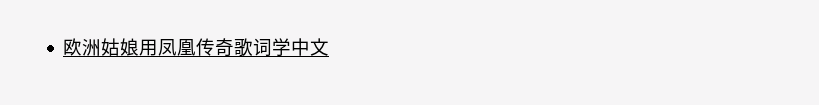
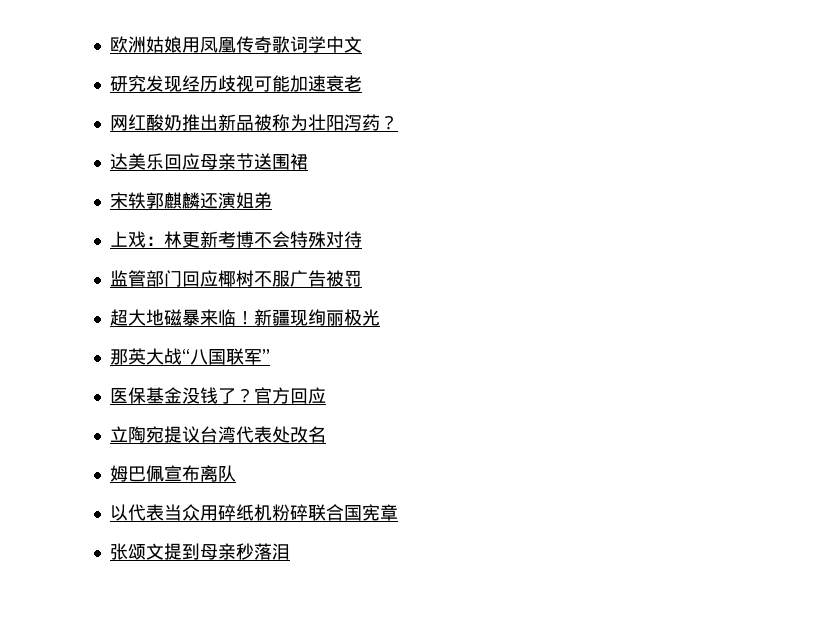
(330, 47) none -> [109,75,362,92] [109,114,398,131] [109,153,308,170] [109,192,272,209] [109,231,362,248] [109,270,362,287] [109,309,380,326] [109,348,270,365] [109,387,326,404] [109,426,326,443] [109,465,236,482] [109,504,398,521] [109,543,290,560] // 研究发现经历歧视可能加速衰老 // 网红酸奶推出新品被称为壮阳泻药？ // 达美乐回应母亲节送围裙 // 宋轶郭麒麟还演姐弟 // 上戏：林更新考博不会特殊对待 // 监管部门回应椰树不服广告被罚 // 超大地磁暴来临！新疆现绚丽极光 // 那英大战“八国联军” // 医保基金没钱了？官方回应 // 立陶宛提议台湾代表处改名 // 姆巴佩宣布离队 // 以代表当众用碎纸机粉碎联合国宪章 // 张颂文提到母亲秒落泪

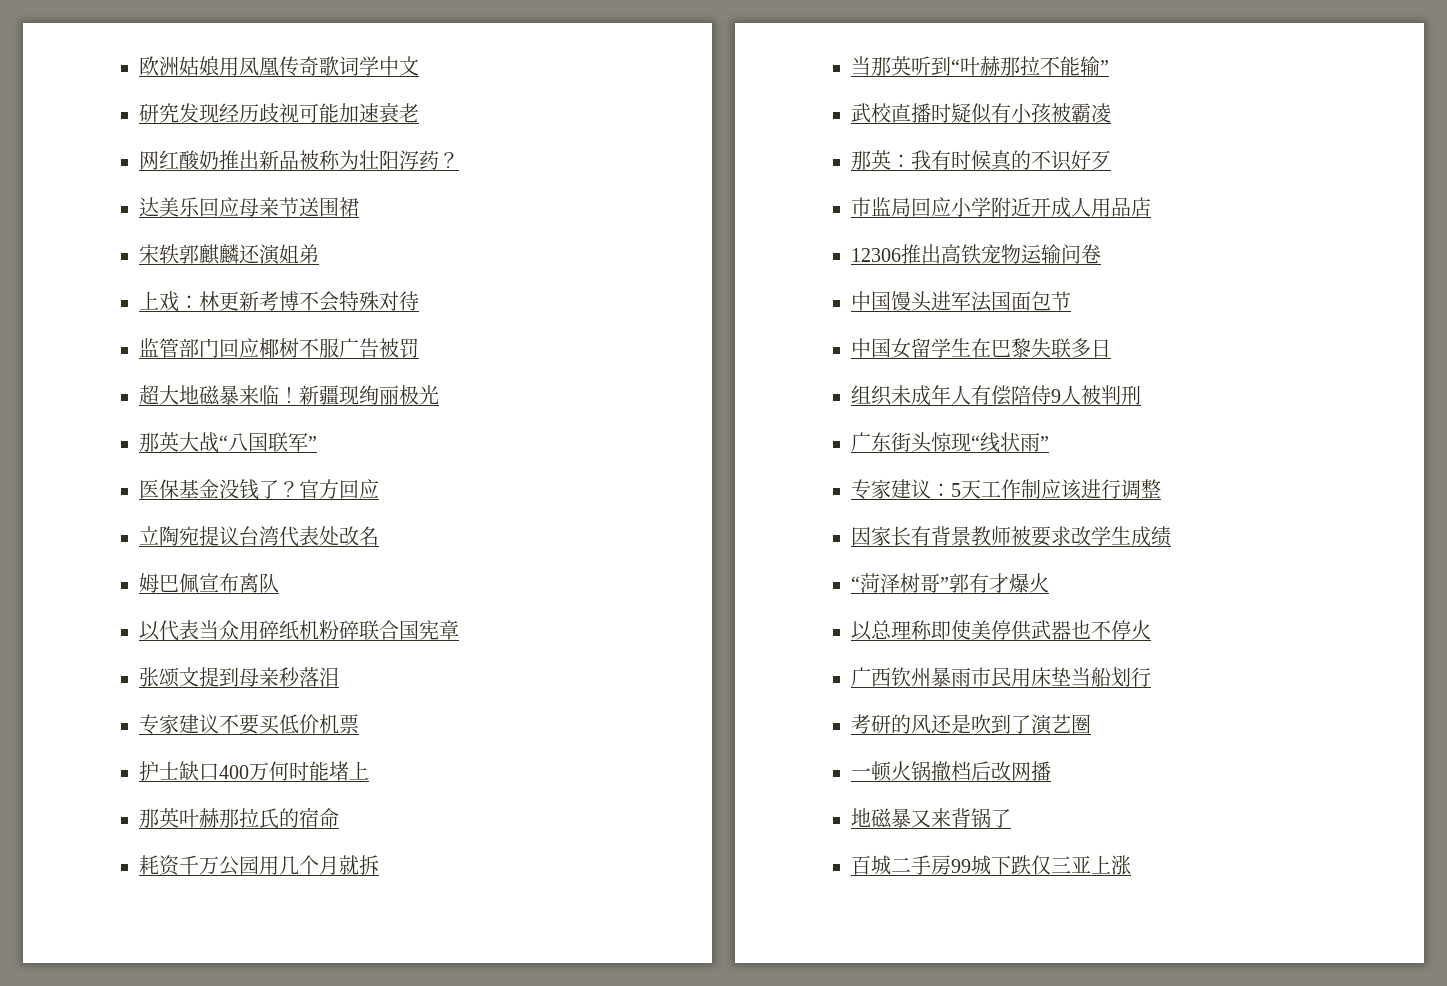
(290, 551) none -> [139,714,359,735] [139,761,369,781] [139,807,339,829] [139,855,379,876] [851,56,1109,76] [851,103,1111,124] [851,150,1111,171] [851,197,1151,218] [851,244,1101,264] [851,291,1071,312] [851,338,1111,359] [851,385,1141,406] [851,432,1049,453] [851,479,1161,500] [851,526,1171,547] [851,573,1049,593] [851,620,1151,641] [851,667,1151,687] [851,714,1091,735] [851,761,1051,782] [851,808,1011,829] [851,855,1131,875] // 专家建议不要买低价机票 // 护士缺口400万何时能堵上 // 那英叶赫那拉氏的宿命 // 耗资千万公园用几个月就拆 // 当那英听到“叶赫那拉不能输” // 武校直播时疑似有小孩被霸凌 // 那英：我有时候真的不识好歹 // 市监局回应小学附近开成人用品店 // 12306推出高铁宠物运输问卷 // 中国馒头进军法国面包节 // 中国女留学生在巴黎失联多日 // 组织未成年人有偿陪侍9人被判刑 // 广东街头惊现“线状雨” // 专家建议：5天工作制应该进行调整 // 因家长有背景教师被要求改学生成绩 // “菏泽树哥”郭有才爆火 // 以总理称即使美停供武器也不停火 // 广西钦州暴雨市民用床垫当船划行 // 考研的风还是吹到了演艺圈 // 一顿火锅撤档后改网播 // 地磁暴又来背锅了 // 百城二手房99城下跌仅三亚上涨

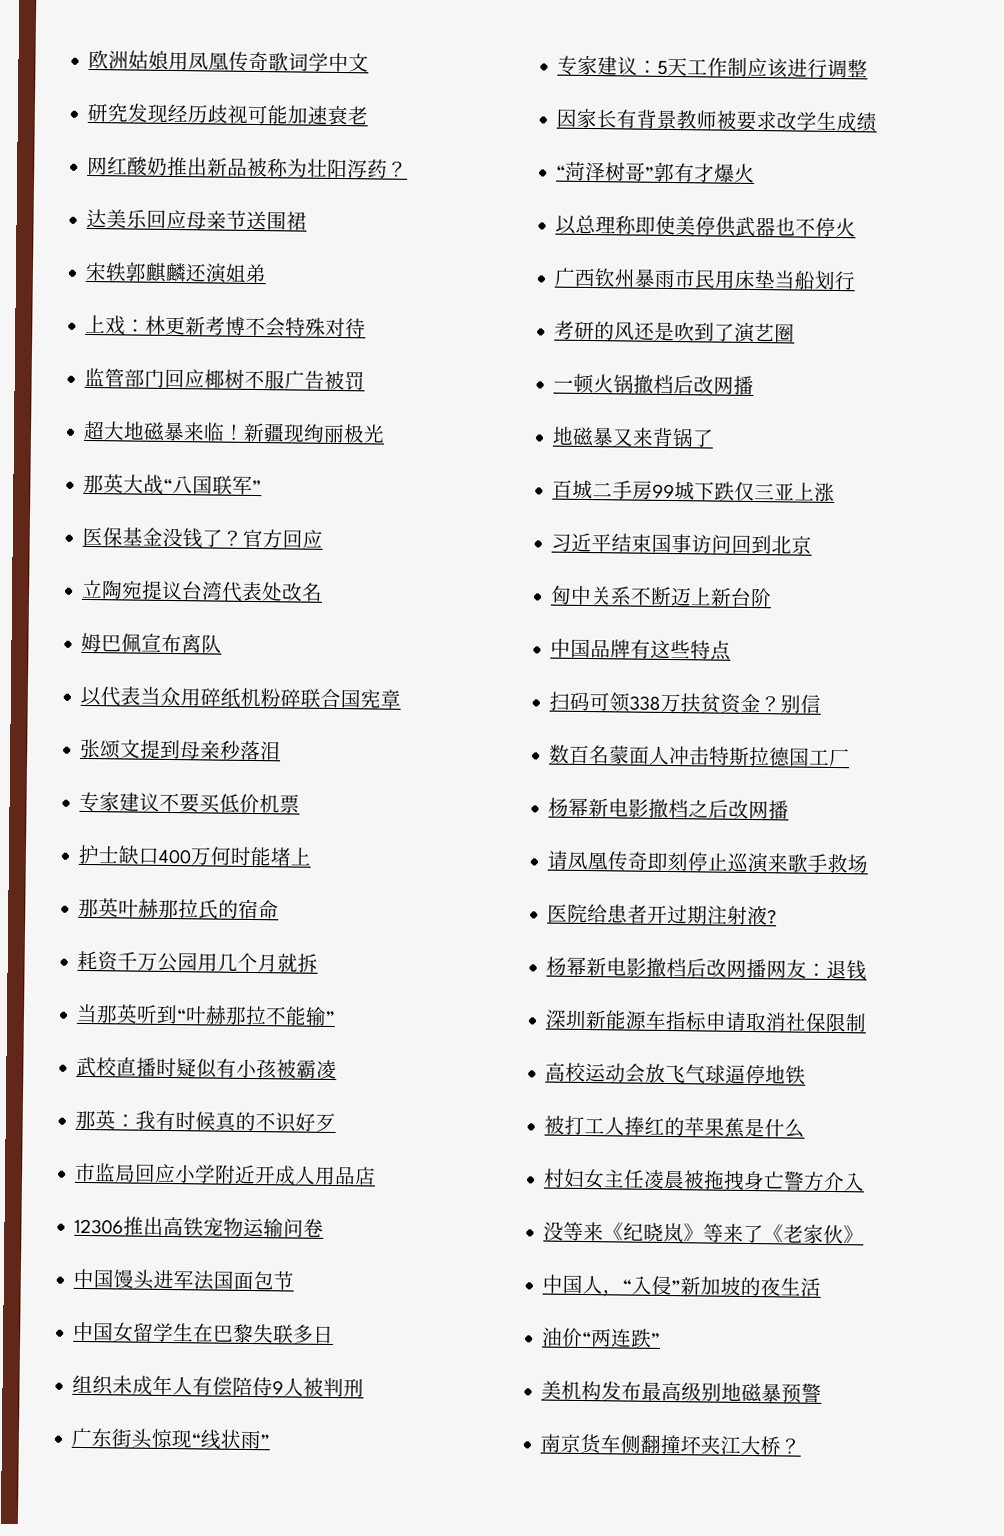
(1131, 865) none -> [551,532,813,555] [550,585,773,608] [550,638,732,661] [549,691,822,714] [549,744,851,768] [548,797,790,820] [547,850,869,874] [547,903,778,926] [546,956,868,981] [545,1009,868,1033] [545,1062,807,1085] [544,1115,806,1139] [543,1168,866,1192] [543,1221,865,1245] [542,1274,822,1297] [542,1327,662,1348] [541,1380,823,1404] [540,1433,802,1456] // 习近平结束国事访问回到北京 // 匈中关系不断迈上新台阶 // 中国品牌有这些特点 // 扫码可领338万扶贫资金？别信 // 数百名蒙面人冲击特斯拉德国工厂 // 杨幂新电影撤档之后改网播 // 请凤凰传奇即刻停止巡演来歌手救场 // 医院给患者开过期注射液? // 杨幂新电影撤档后改网播网友：退钱 // 深圳新能源车指标申请取消社保限制 // 高校运动会放飞气球逼停地铁 // 被打工人捧红的苹果蕉是什么 // 村妇女主任凌晨被拖拽身亡警方介入 // 没等来《纪晓岚》等来了《老家伙》 // 中国人，“入侵”新加坡的夜生活 // 油价“两连跌” // 美机构发布最高级别地磁暴预警 // 南京货车侧翻撞坏夹江大桥？

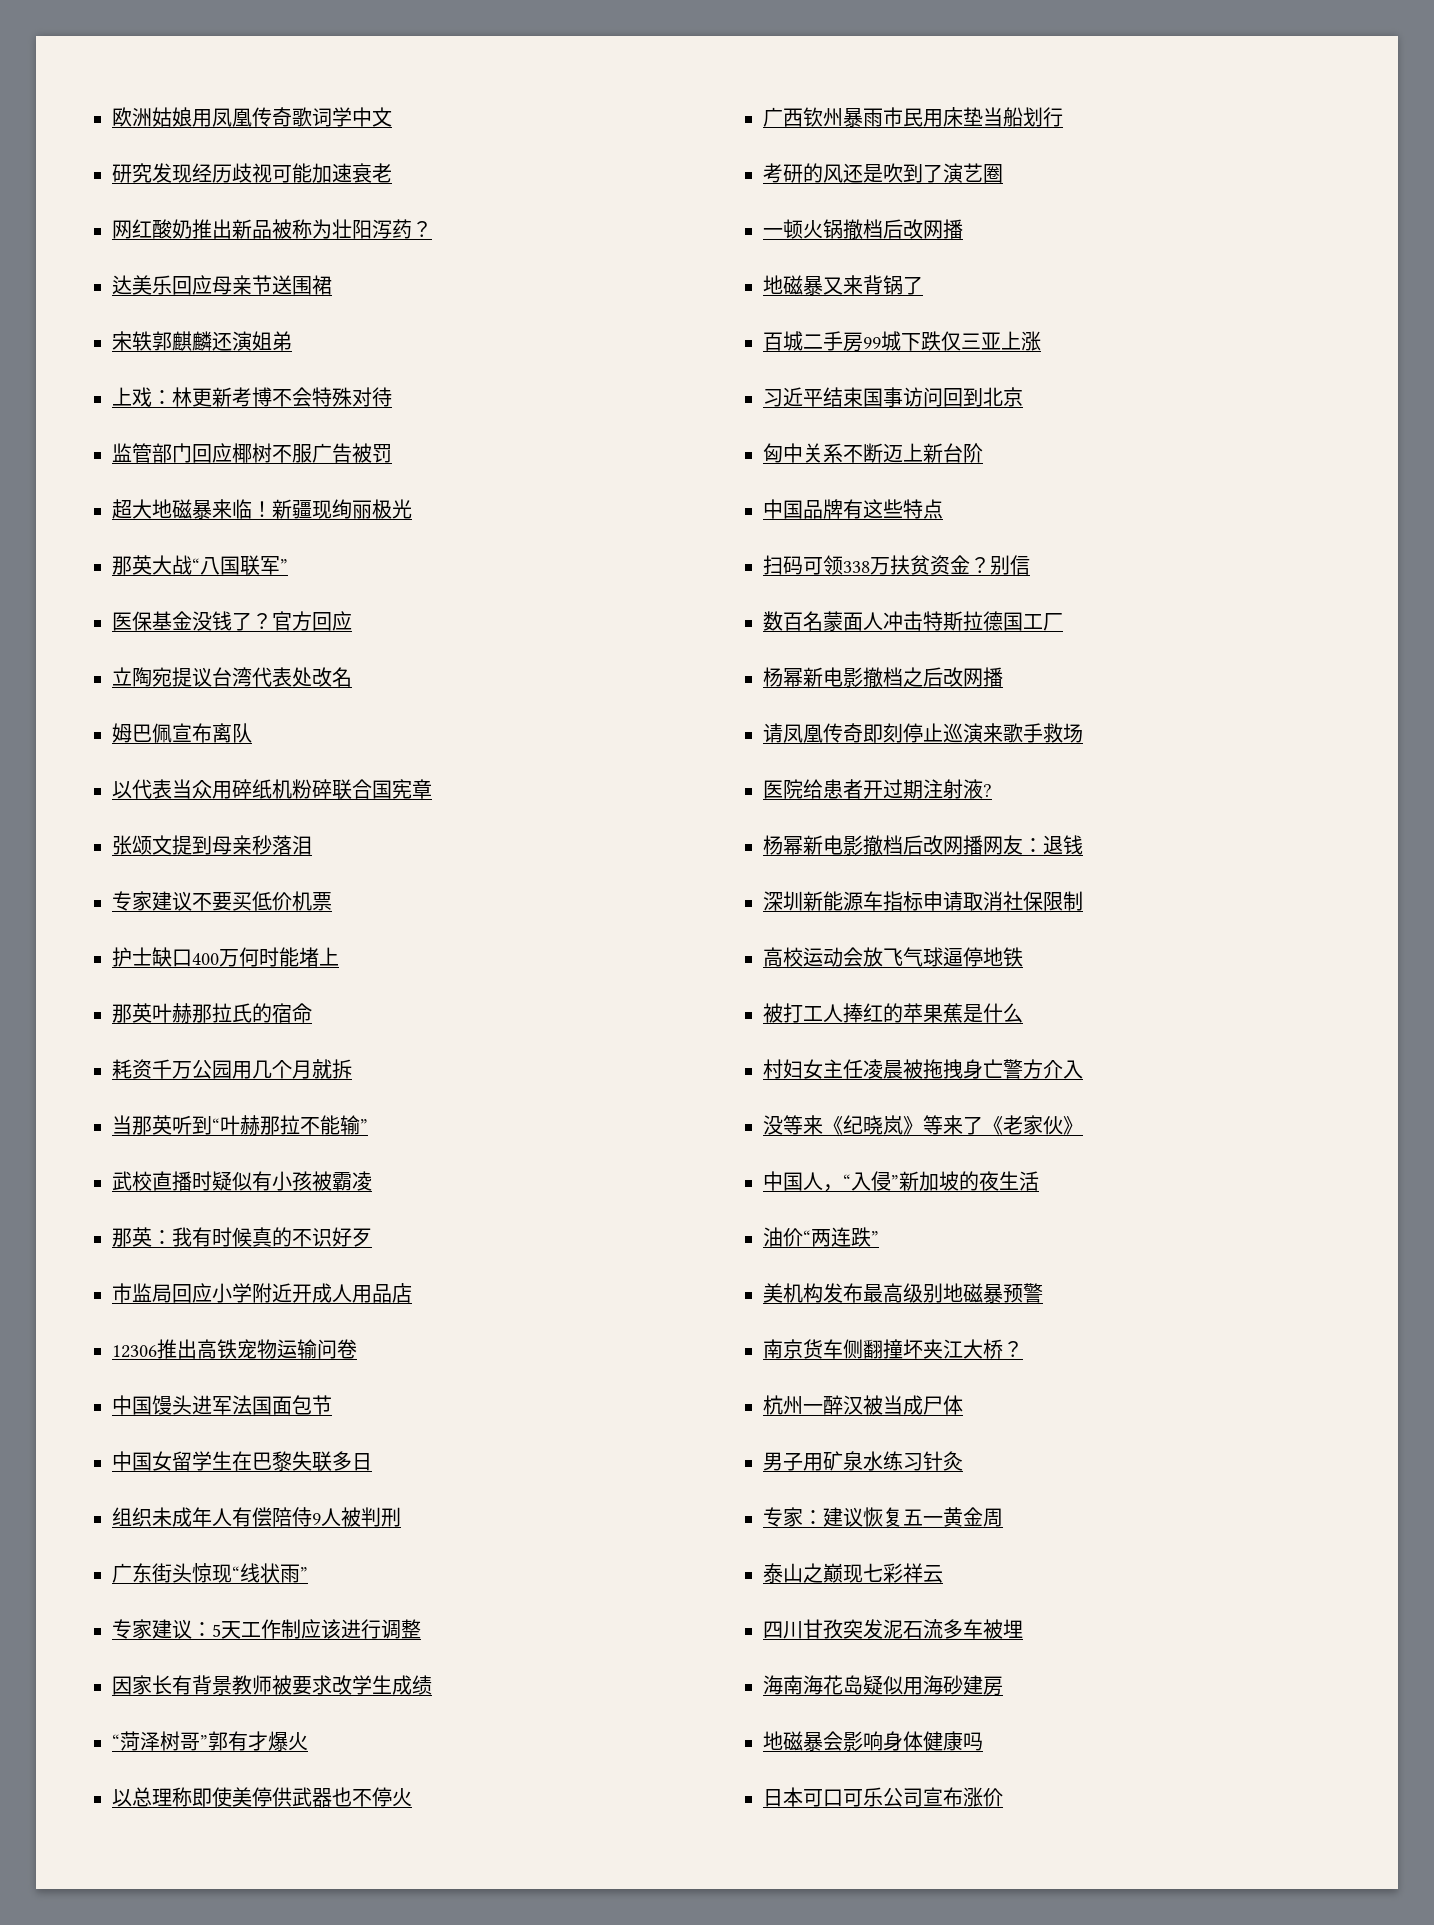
(802, 1446) none -> [763,1395,963,1415] [763,1451,963,1471] [763,1507,1003,1527] [763,1563,943,1583] [763,1619,1023,1639] [763,1675,1003,1696] [763,1731,983,1751] [763,1787,1003,1807] // 杭州一醉汉被当成尸体 // 男子用矿泉水练习针灸 // 专家：建议恢复五一黄金周 // 泰山之巅现七彩祥云 // 四川甘孜突发泥石流多车被埋 // 海南海花岛疑似用海砂建房 // 地磁暴会影响身体健康吗 // 日本可口可乐公司宣布涨价

